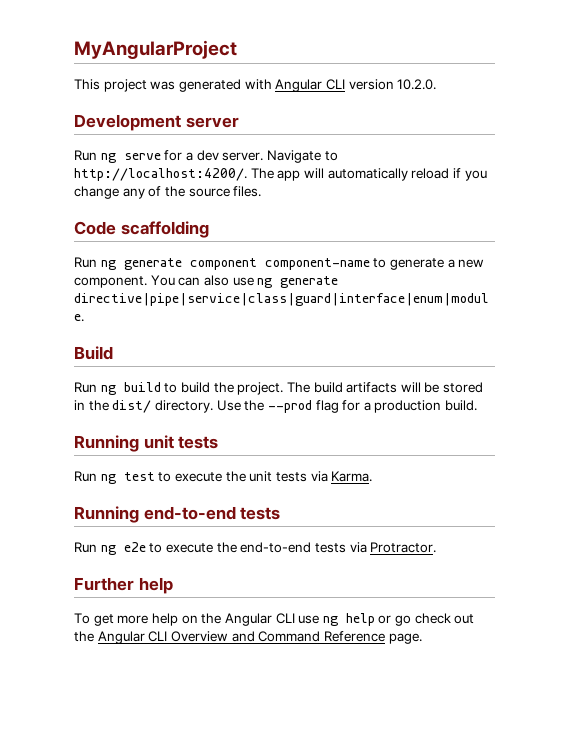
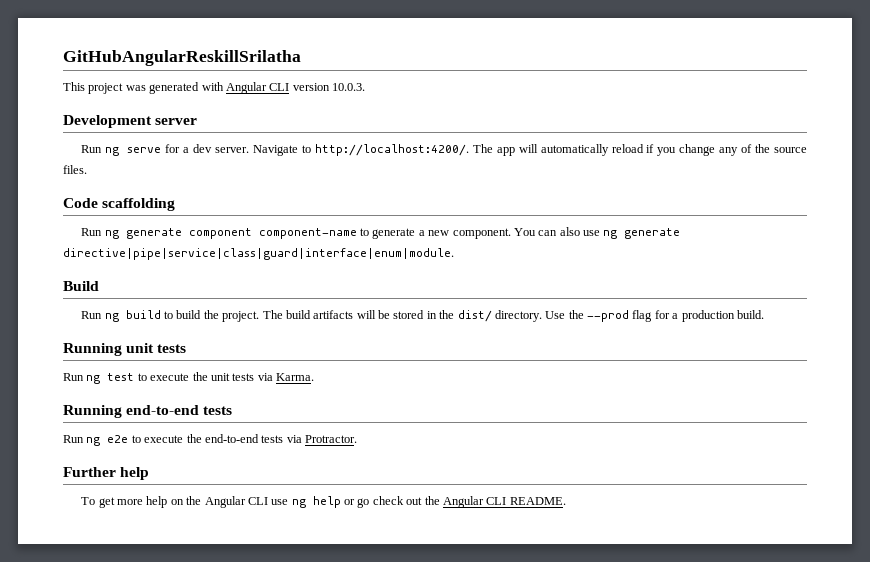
[74,40,237,59] MyAngularProject -> [63,50,301,66] GitHubAngularReskillSrilatha
[397,79,437,90] 10.2.0. -> [332,83,365,91] 10.0.3.
[170,631,422,644] Overview and Command Reference page. -> [509,497,566,505] README.

